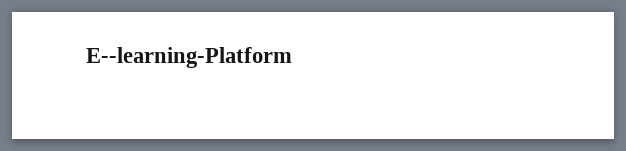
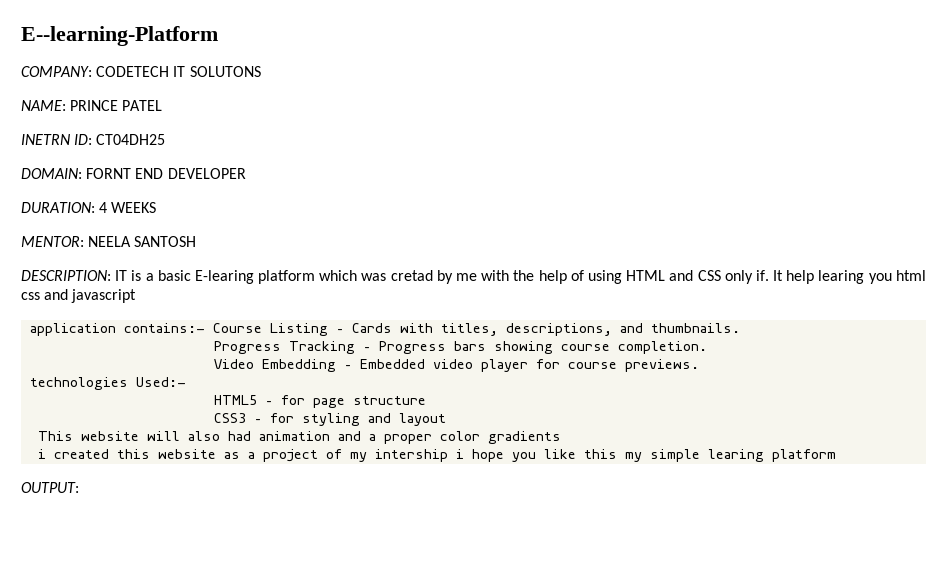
(292, 57) none -> [21,66,261,77] [21,100,163,111] [21,134,166,145] [21,168,246,179] [21,202,157,213] [21,236,197,247] [21,270,926,284] [21,289,137,303] [30,323,741,336] [214,341,708,354] [214,359,700,372] [30,377,187,390] [214,395,427,408] [214,413,447,426] [38,431,562,444] [38,449,837,462] [21,482,79,493] // COMPANY: CODETECH IT SOLUTONS // NAME: PRINCE PATEL // INETRN ID: CT04DH25 // DOMAIN: FORNT END DEVELOPER // DURATION: 4 WEEKS // MENTOR: NEELA SANTOSH // DESCRIPTION: IT is a basic E-learing platform which was cretad by me with the help of using HTML and CSS only if. It help learing you html css and javascript // application contains:- Course Listing – Cards with titles, descriptions, and thumbnails. // Progress Tracking – Progress bars showing course completion. // Video Embedding – Embedded video player for course previews. // technologies Used:- // HTML5 – for page structure // CSS3 – for styling and layout // This website will also had animation and a proper color gradients // i created this website as a project of my intership i hope you like this my simple learing platform // OUTPUT:

